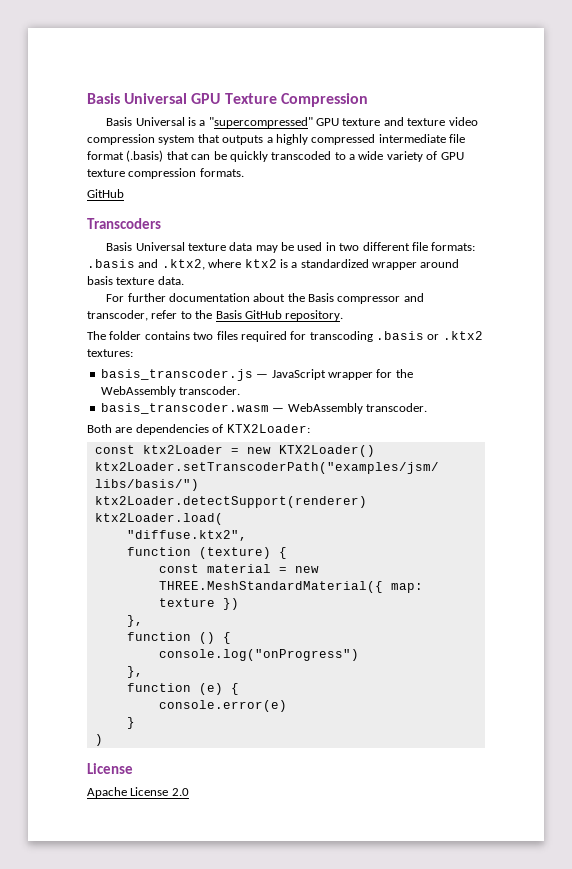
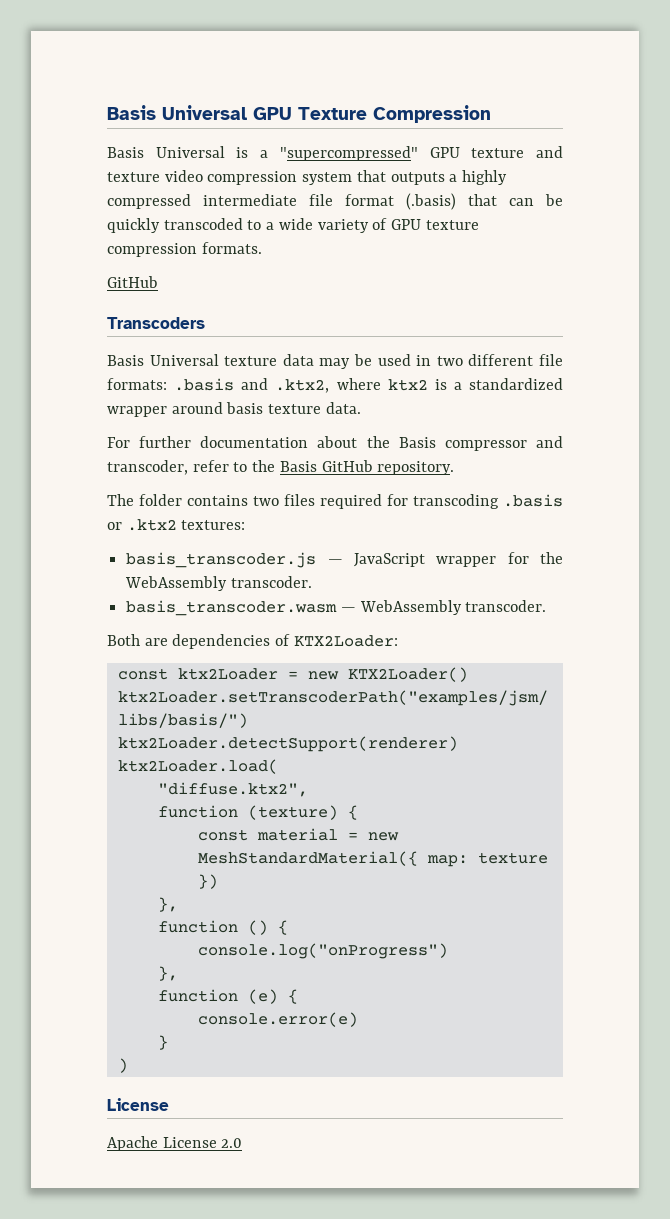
[158,581,383,593] THREE.MeshStandardMaterial({ -> [197,851,418,866] MeshStandardMaterial({

